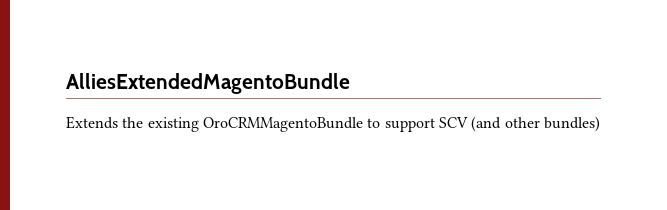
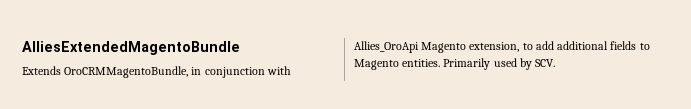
[122,116,600,132] the existing OroCRMMagentoBundle to support SCV (and other bundles) -> [64,66,291,78] [354,41,650,53] [354,58,556,70] OroCRMMagentoBundle, in conjunction with Allies_OroApi Magento extension, to add additional fields to Magento entities. Primarily used by SCV.

